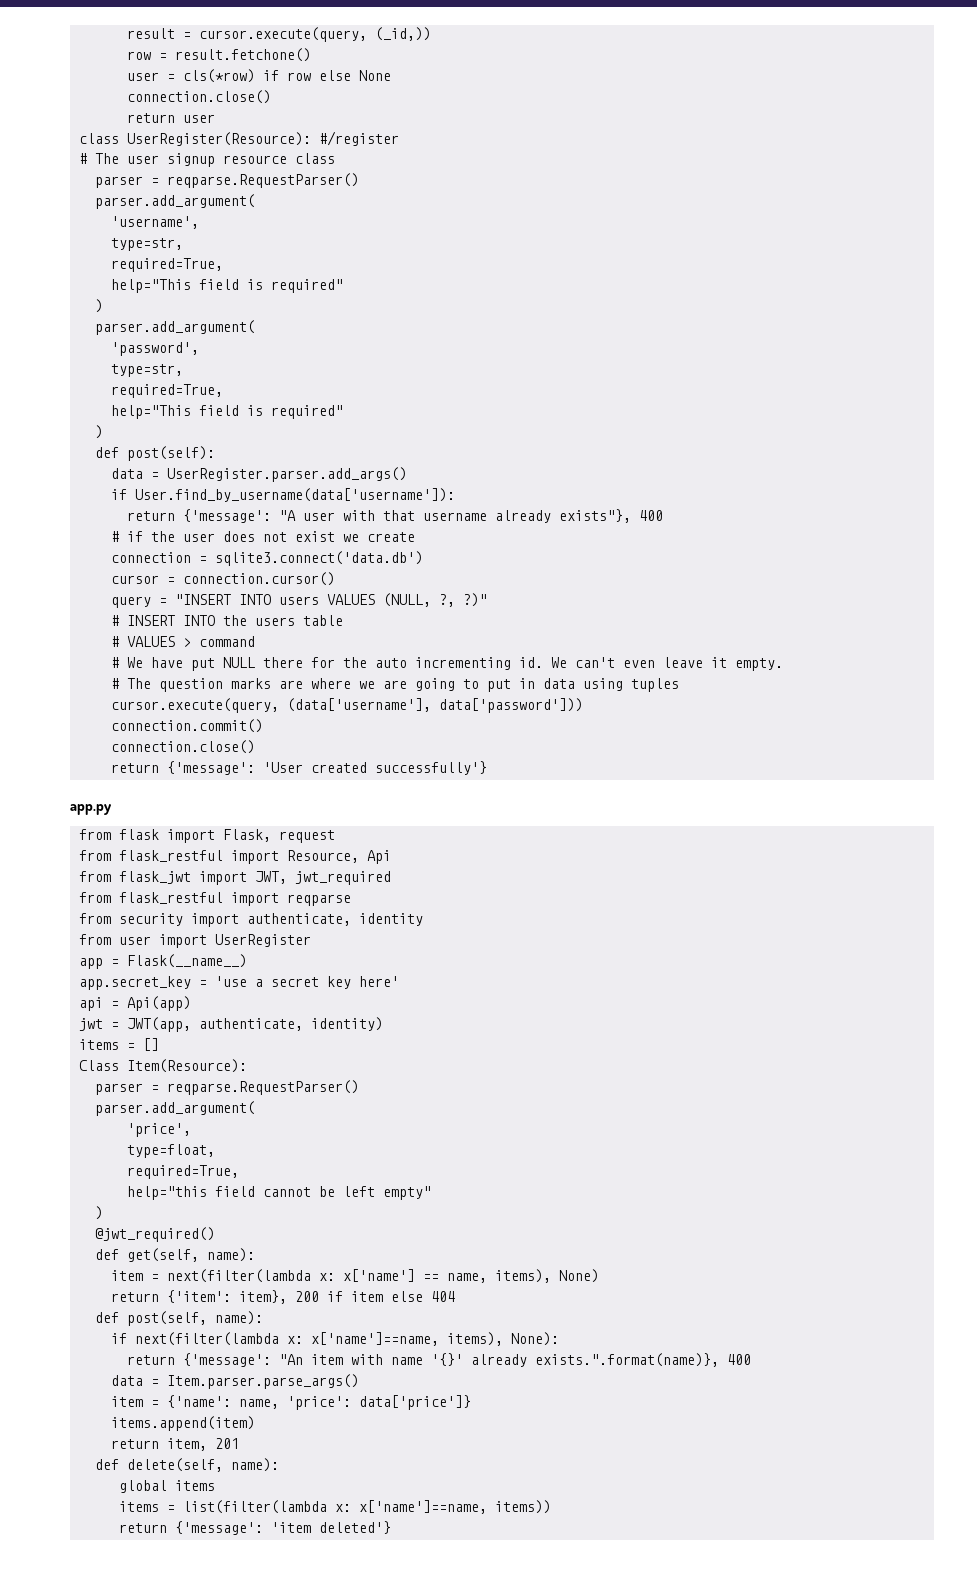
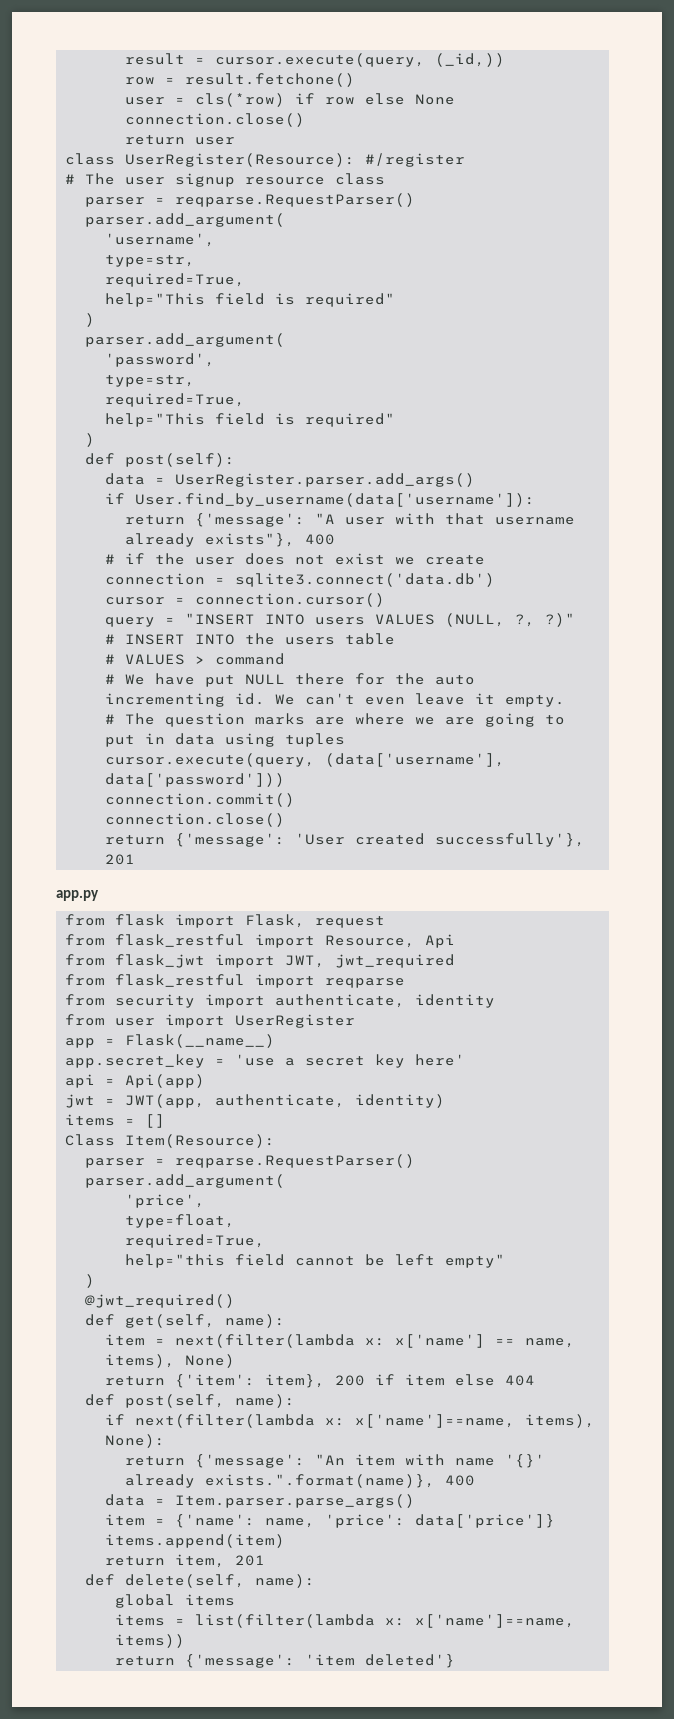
[375,761,487,775] successfully'} -> [434,833,585,847] [104,854,135,865] successfully'}, 201

